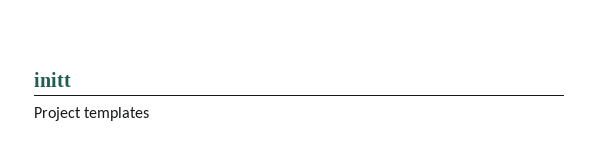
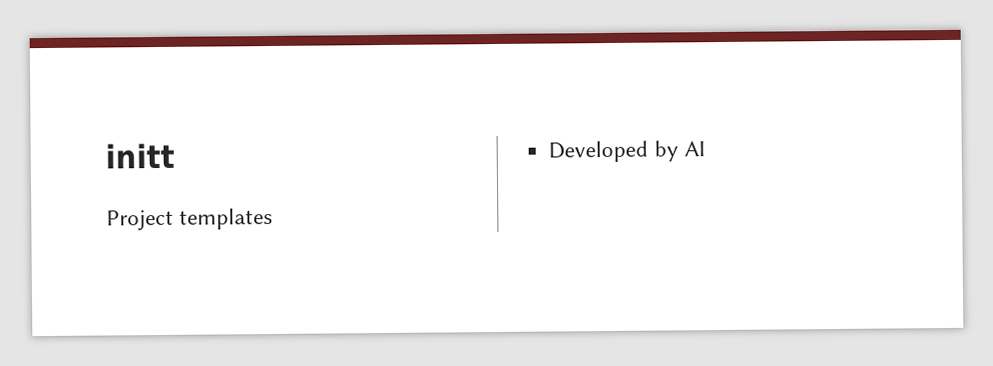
(150, 114) none -> [548,140,706,163] // Developed by AI

